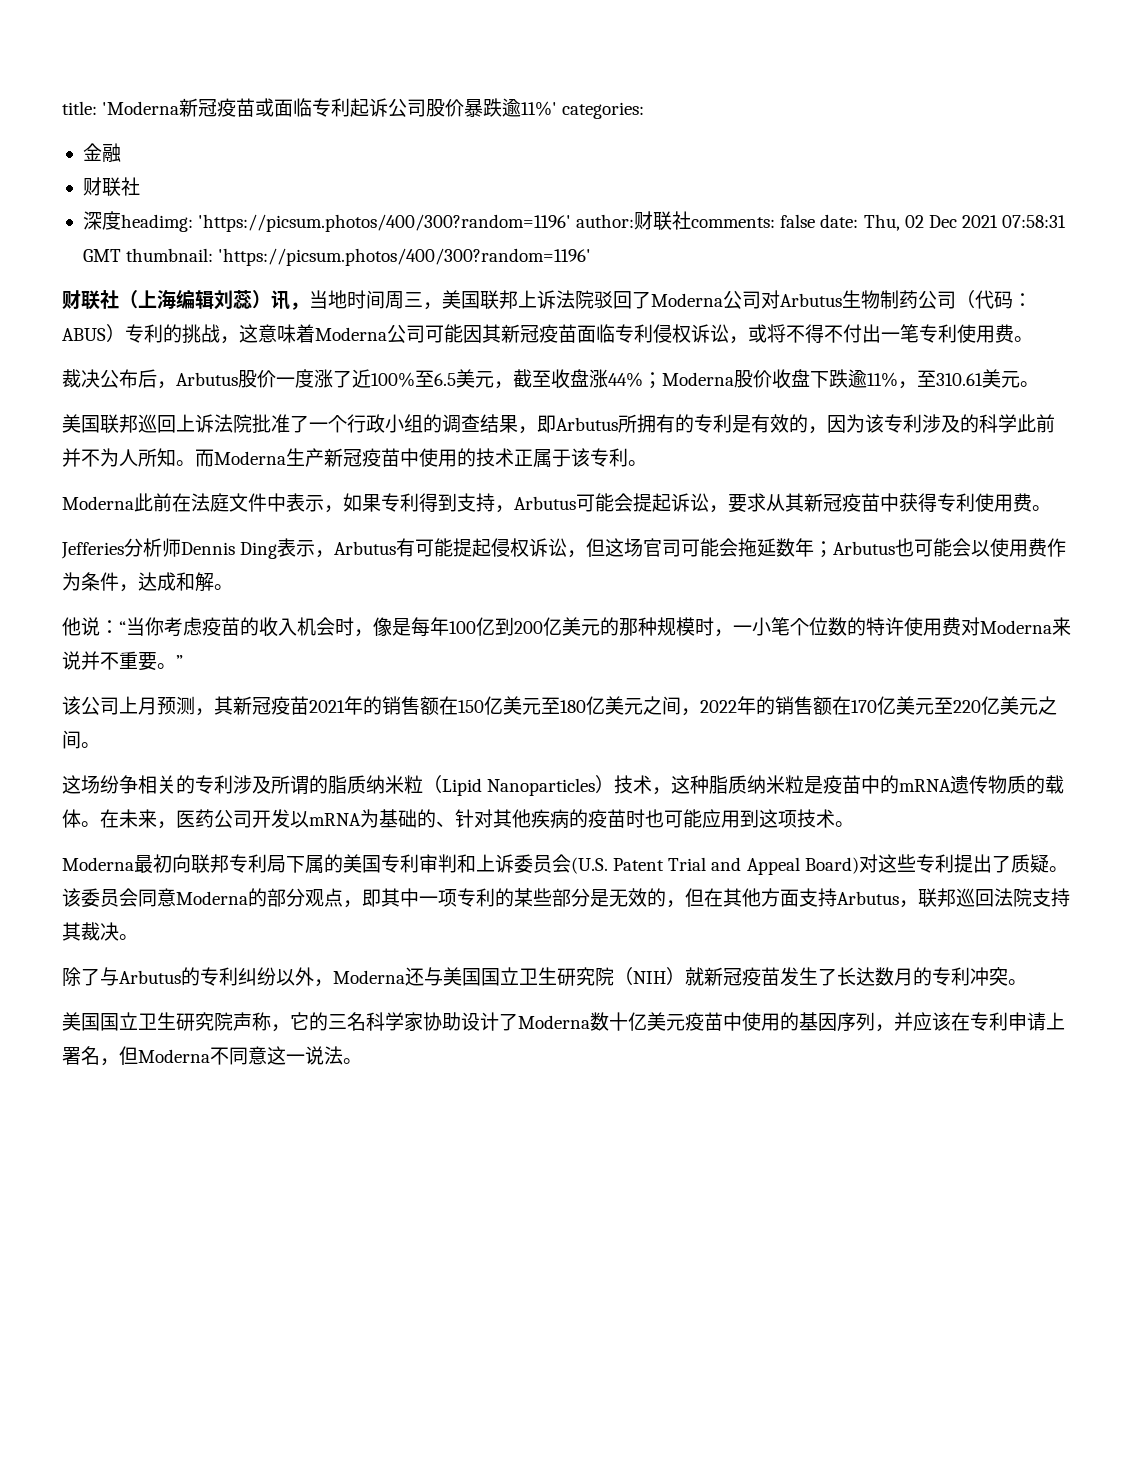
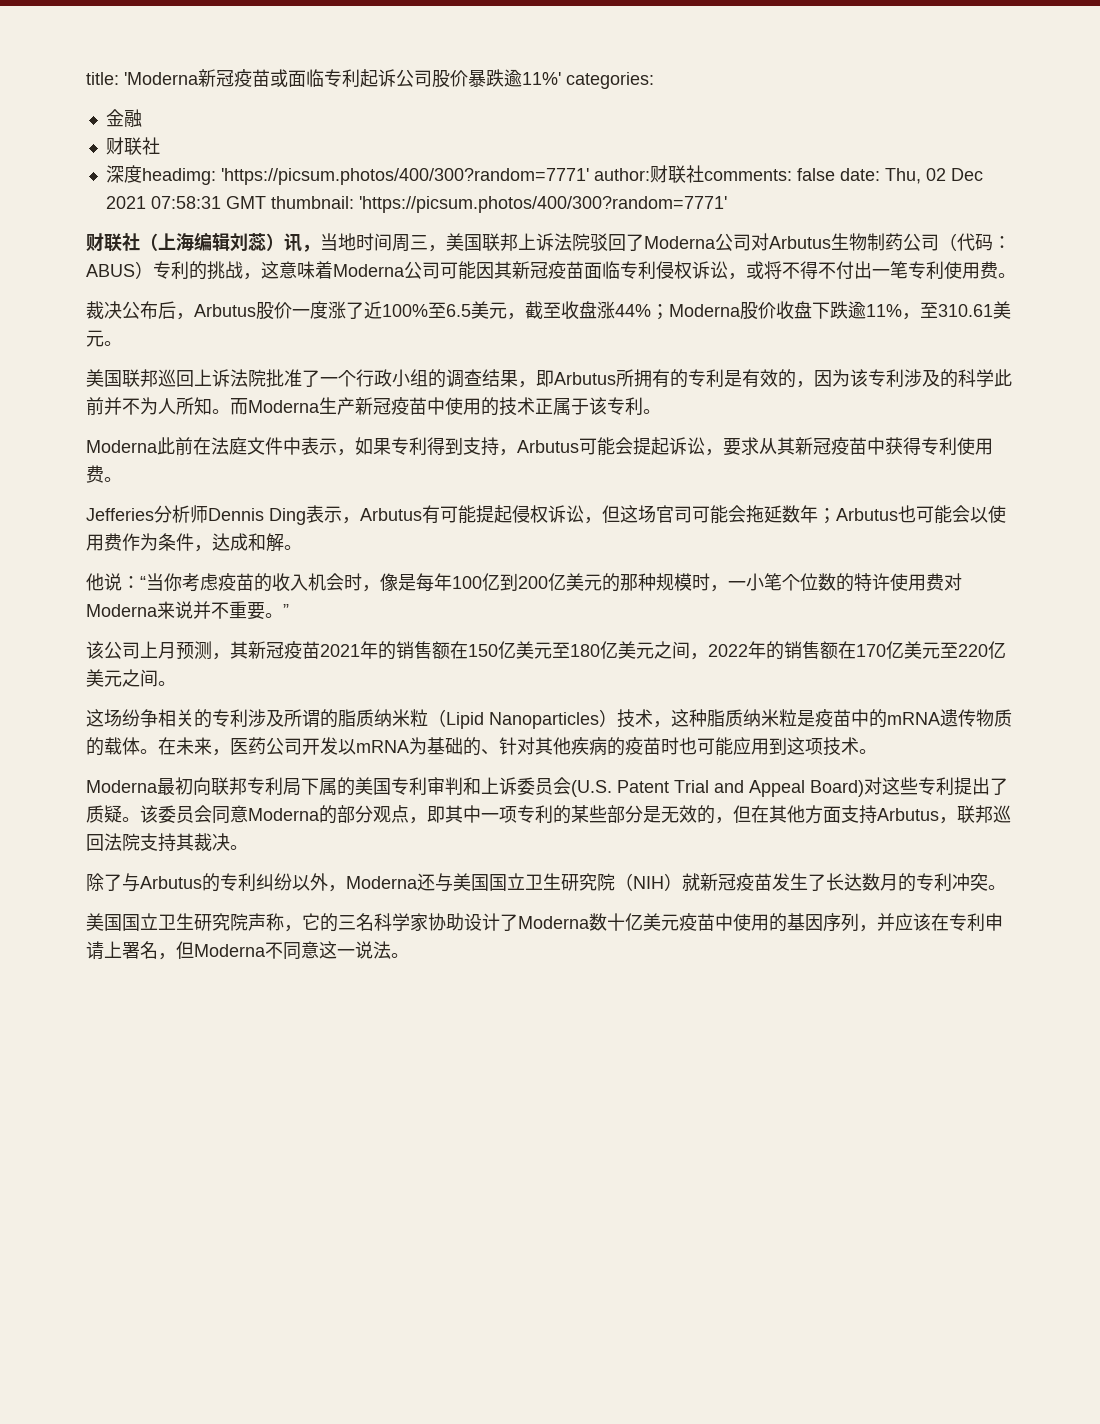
[198,214,572,232] 'https://picsum.photos/400/300?random=1196' -> [220,168,589,185] 'https://picsum.photos/400/300?random=7771'
[218,248,592,266] 'https://picsum.photos/400/300?random=1196' -> [358,196,727,213] 'https://picsum.photos/400/300?random=7771'

